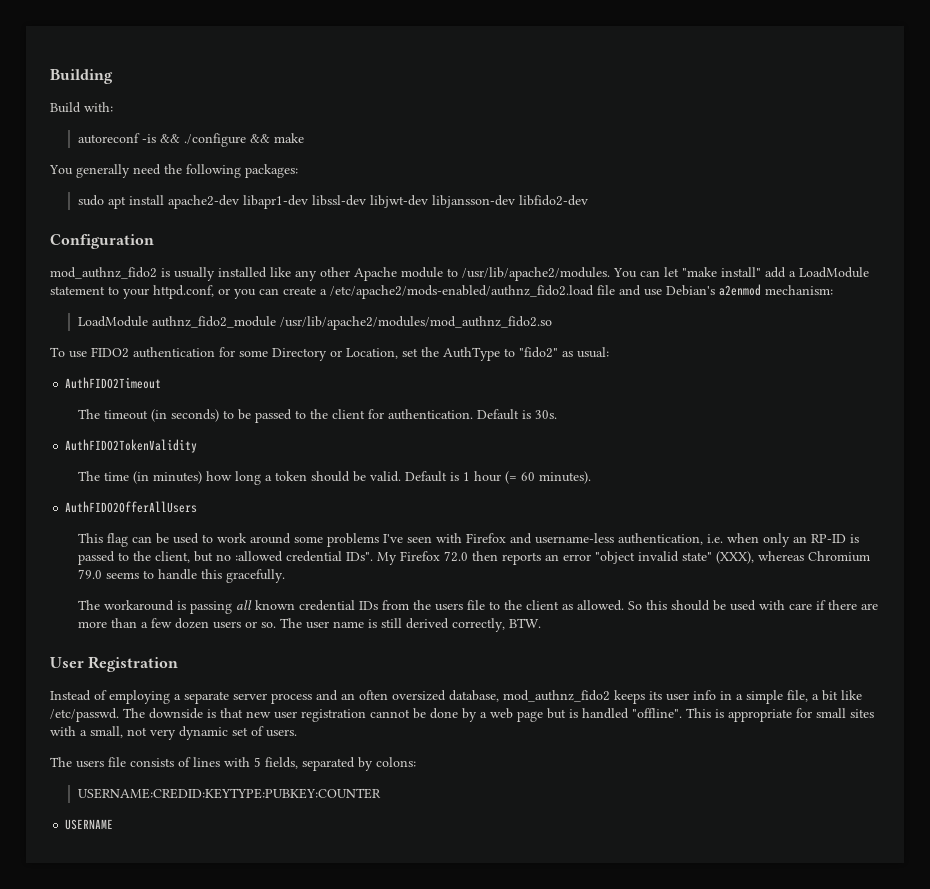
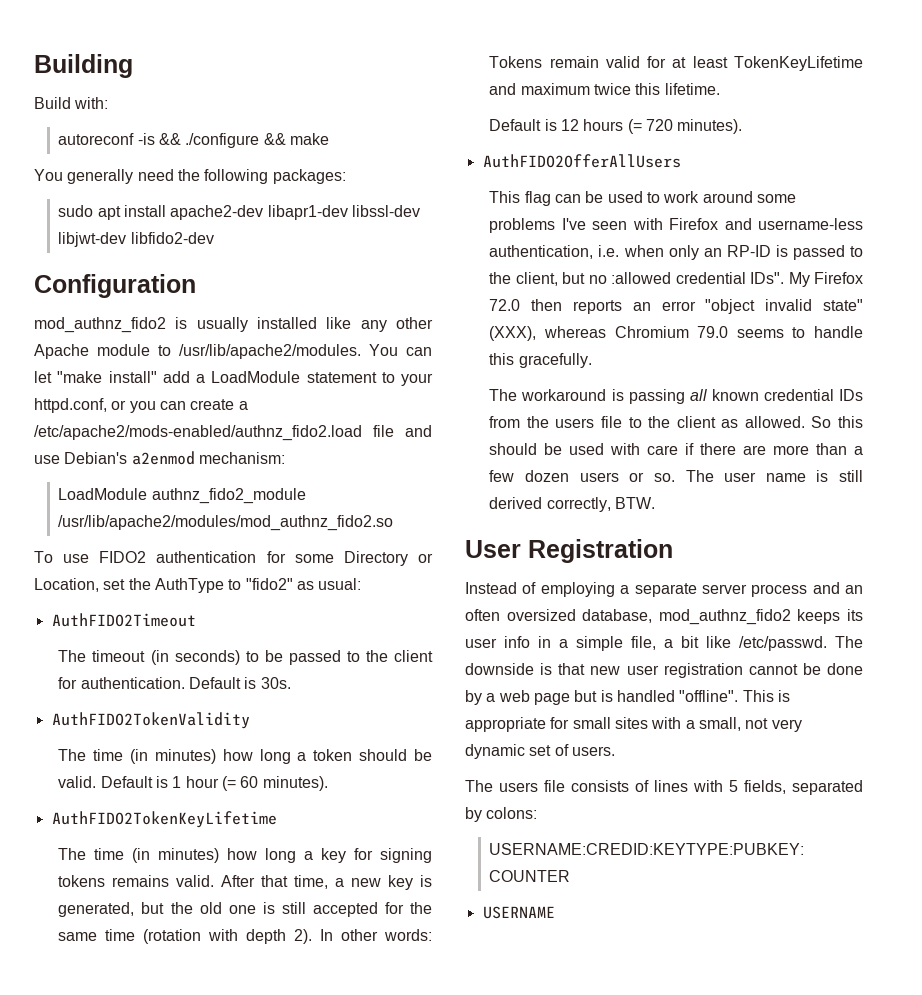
[431,195,515,208] libjansson-dev -> (127, 239) none
(591, 477) none -> [51,811,277,828] [58,848,432,863] [58,875,432,890] [58,902,432,917] [58,929,433,944] [489,56,863,71] [489,83,720,95] [489,119,743,134] // AuthFIDO2TokenKeyLifetime // The time (in minutes) how long a key for signing tokens remains valid. After that time, a new key is generated, but the old one is still accepted for the same time (rotation with depth 2). In other words: Tokens remain valid for at least TokenKeyLifetime and maximum twice this lifetime. // Default is 12 hours (= 720 minutes).

